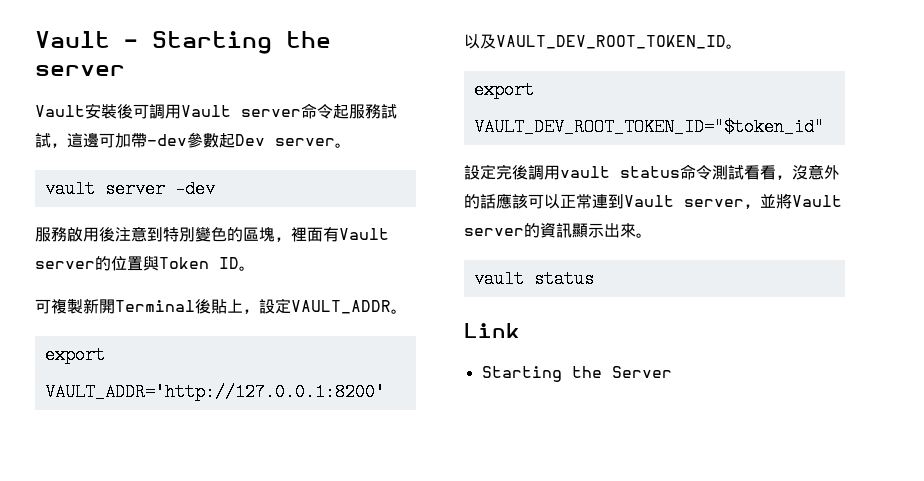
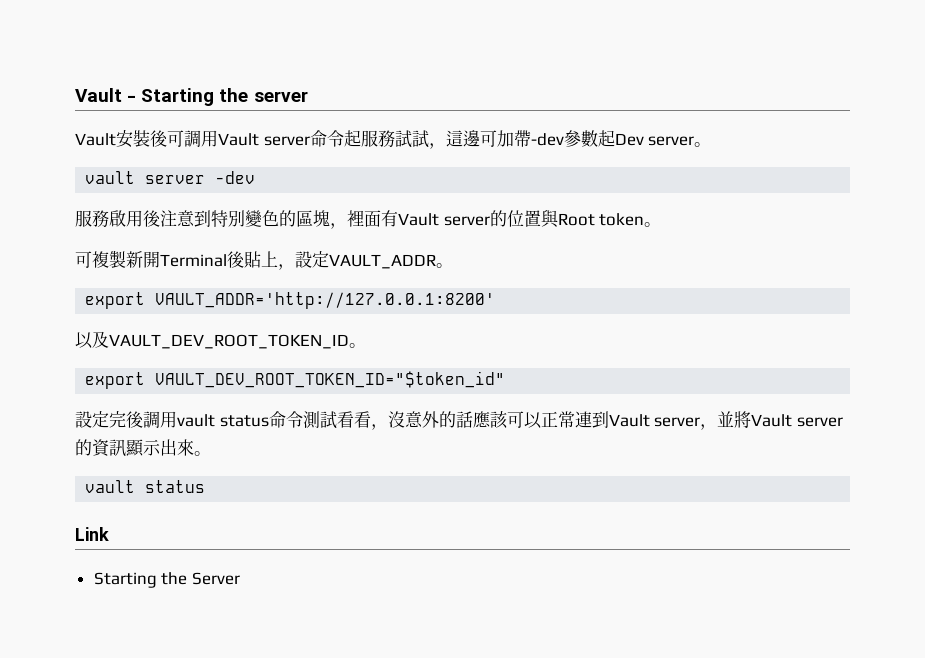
[159,257,239,269] Token ID -> [557,213,645,226] Root token

